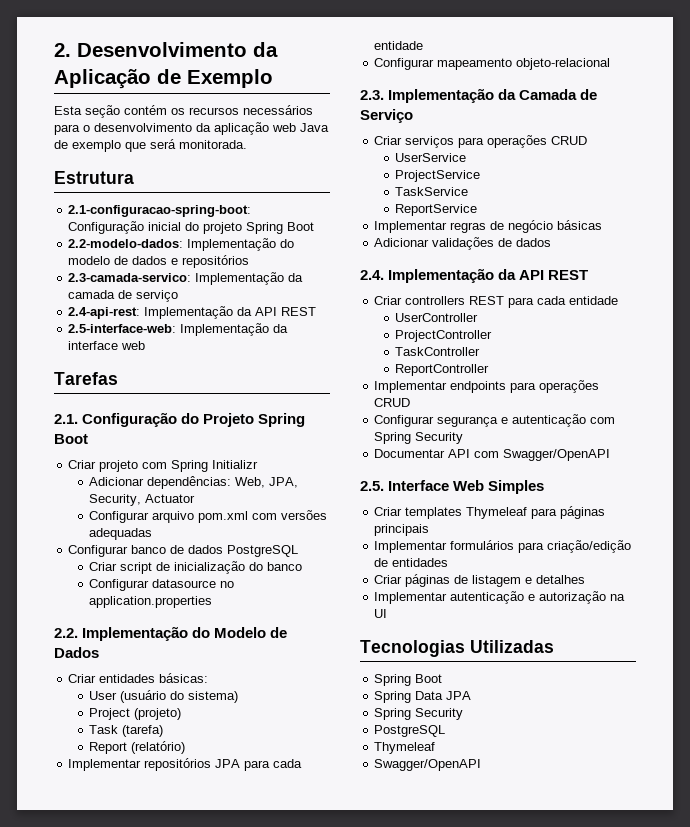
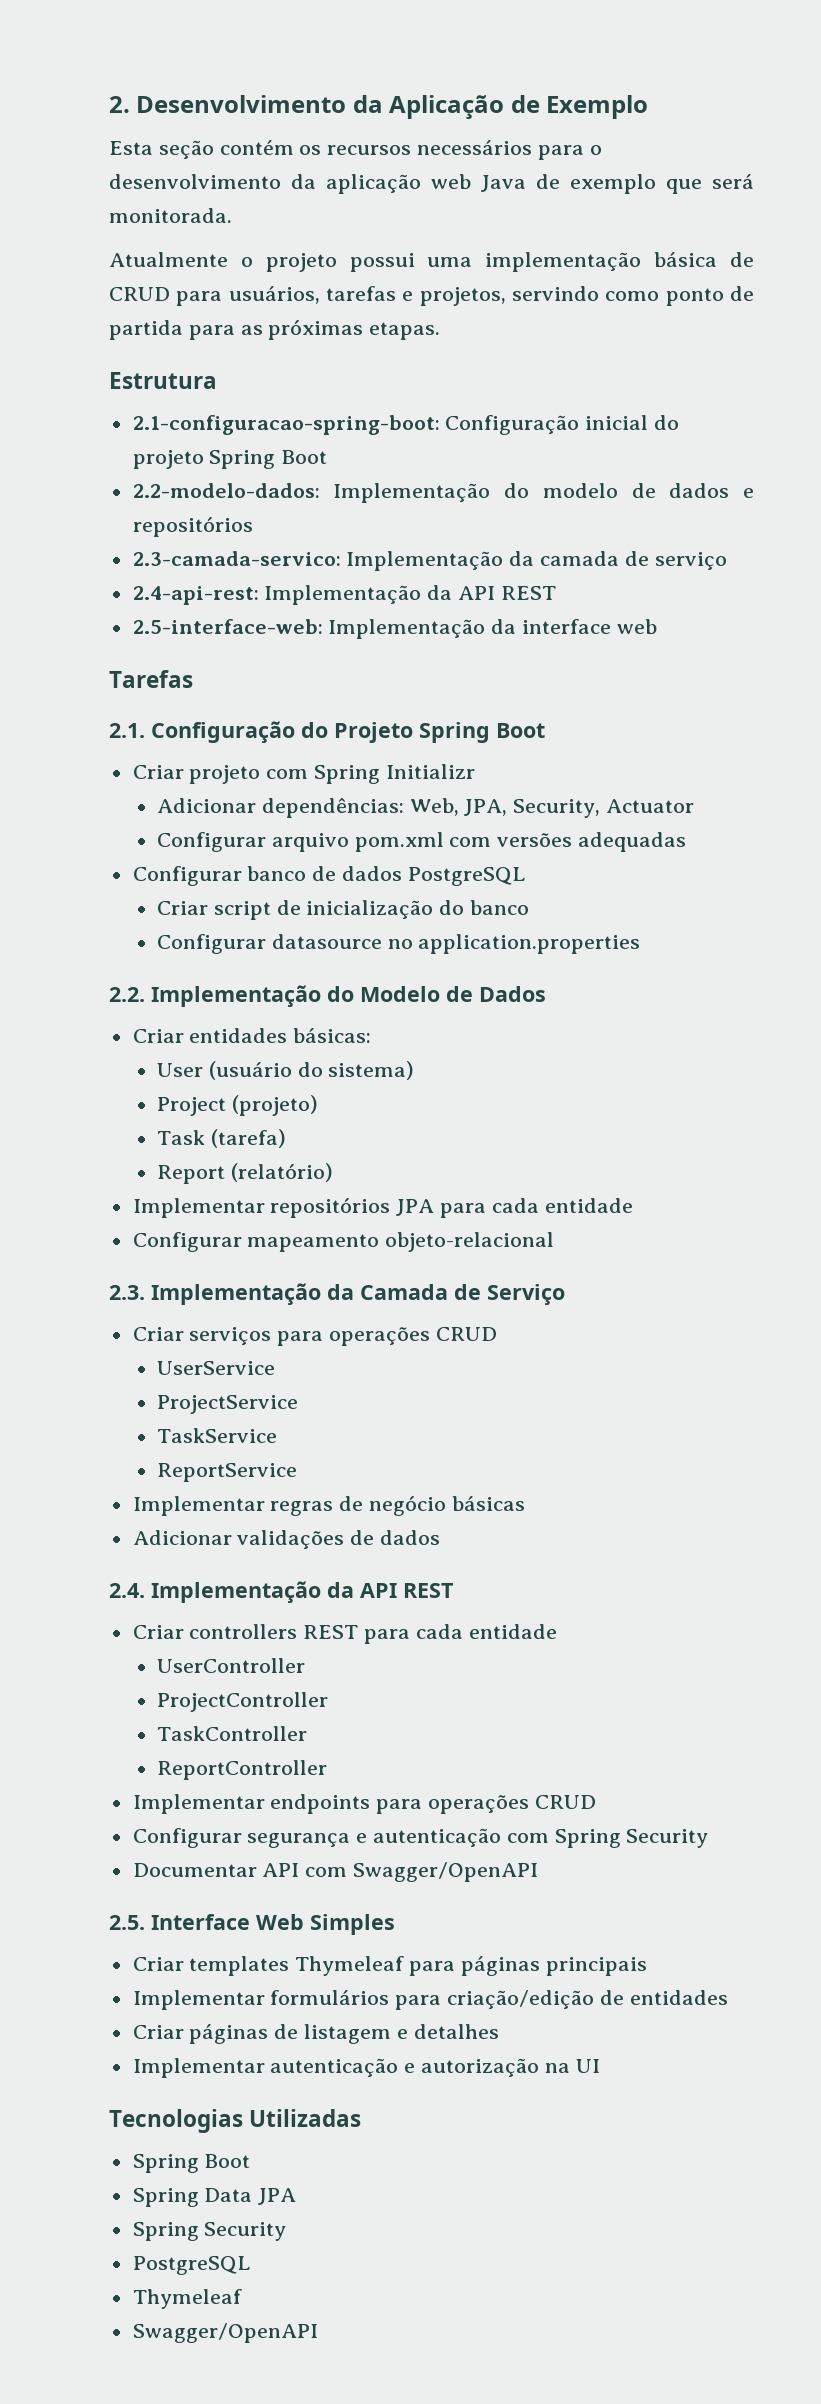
(247, 144) none -> [109,252,754,272] [109,286,754,306] [109,319,441,340] // Atualmente o projeto possui uma implementação básica de CRUD para usuários, tarefas e projetos, servindo como ponto de partida para as próximas etapas.

